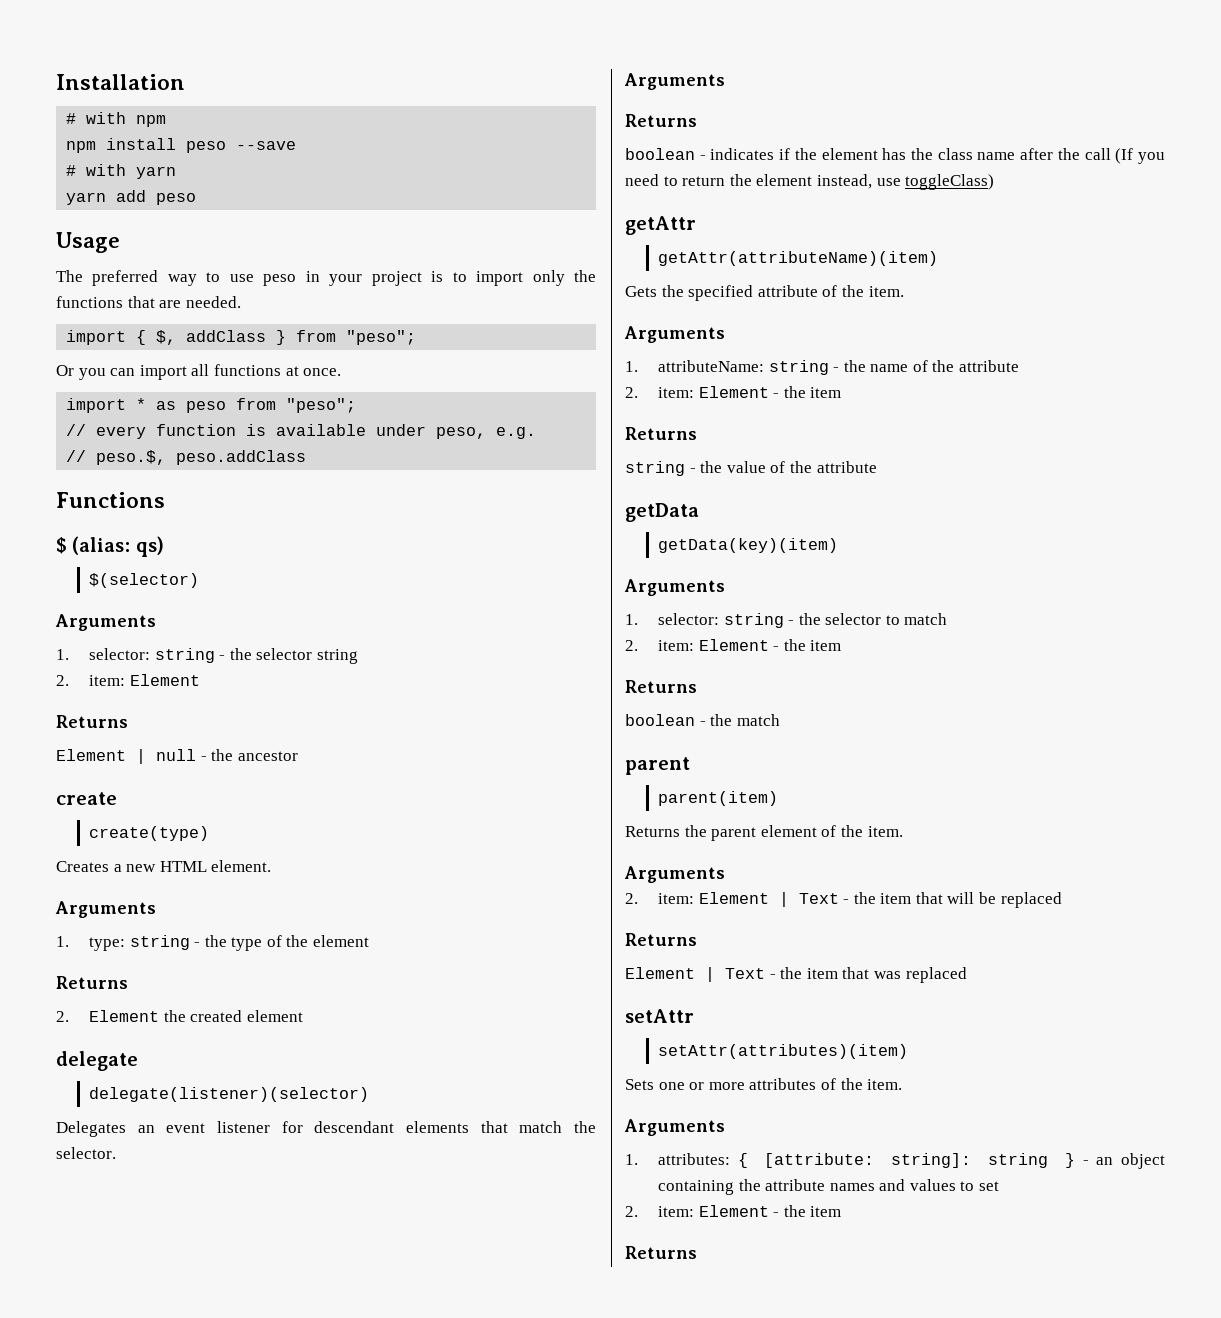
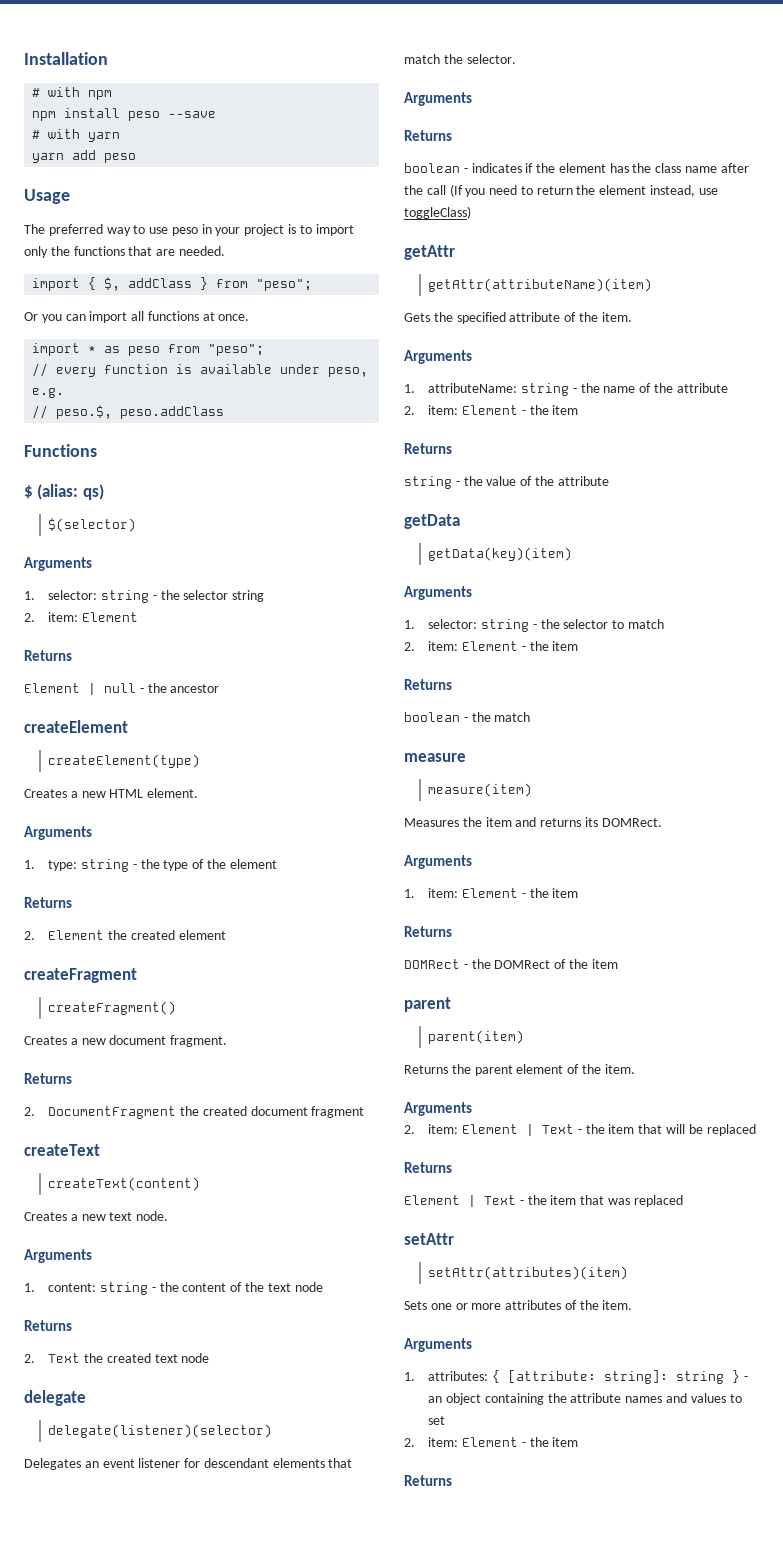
[56,792,117,805] [88,826,209,841] create // create(type) -> [24,720,128,733] [48,754,201,768] createElement // createElement(type)
(303, 1016) none -> [24,968,137,983] [48,1001,177,1015] [24,1035,228,1047] [24,1073,72,1084] [24,1106,365,1119] [24,1144,100,1156] [48,1177,201,1191] [24,1211,169,1221] [24,1249,92,1263] [24,1282,323,1295] [24,1320,72,1331] [24,1353,210,1363] // createFragment // createFragment() // Creates a new document fragment. // Returns // 2. DocumentFragment the created document fragment // createText // createText(content) // Creates a new text node. // Arguments // 1. content: string - the content of the text node // Returns // 2. Text the created text node
(780, 720) none -> [404,753,466,762] [428,783,533,797] [404,817,662,827] [404,855,472,869] [404,888,579,898] [404,926,452,937] [404,959,618,969] // measure // measure(item) // Measures the item and returns its DOMRect. // Arguments // 1. item: Element - the item // Returns // DOMRect - the DOMRect of the item

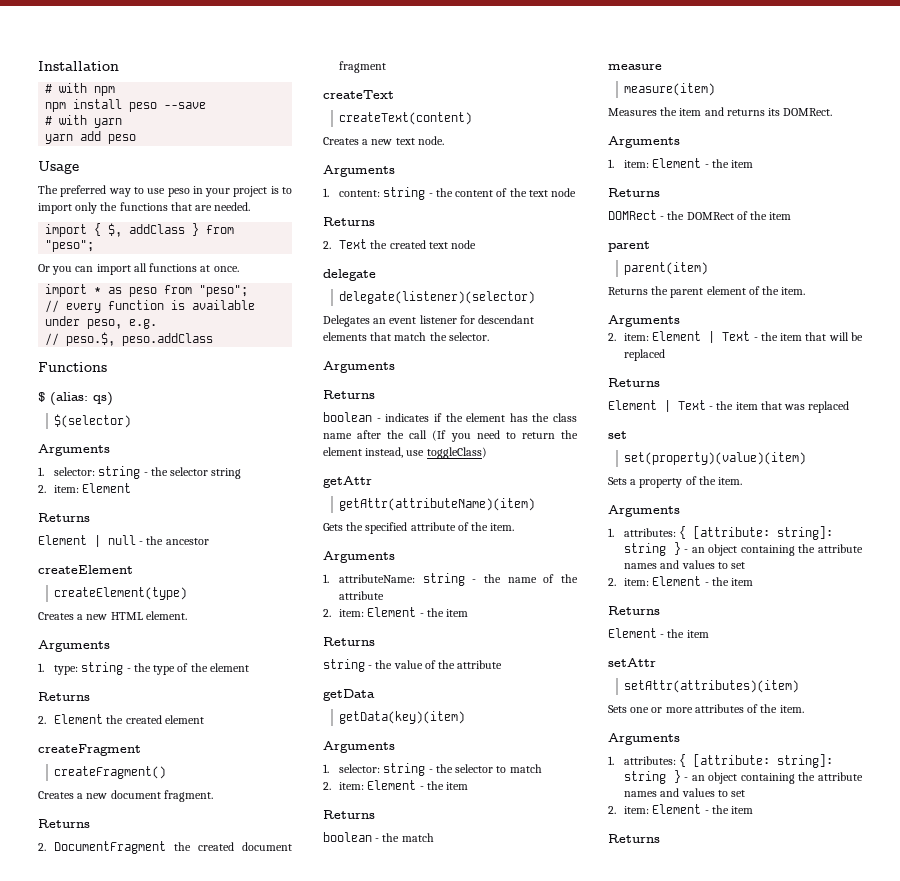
(683, 1201) none -> [608,431,627,439] [624,452,807,465] [608,476,743,488] [608,505,680,517] [608,526,834,540] [624,542,863,556] [624,560,746,569] [608,576,754,586] [608,606,660,615] [608,628,709,638] // set // set(property)(value)(item) // Sets a property of the item. // Arguments // 1. attributes: { [attribute: string]: string } - an object containing the attribute names and values to set // 2. item: Element - the item // Returns // Element - the item

